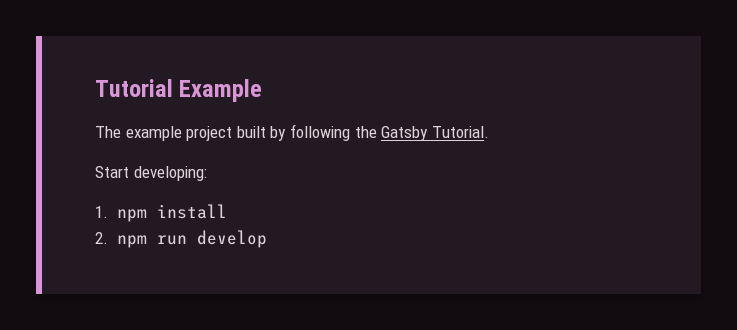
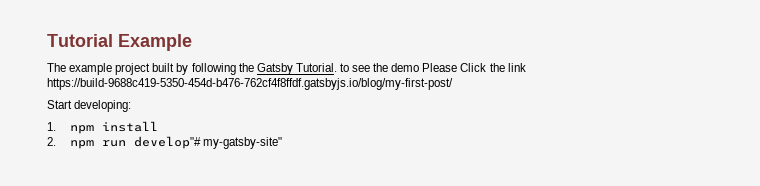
(489, 132) none -> [339,63,526,72] [47,78,453,90] to see the demo Please Click the link https://build-9688c419-5350-454d-b476-762cf4f8ffdf.gatsbyjs.io/blog/my-first-post/
[196,230,267,248] develop -> [133,136,282,149] develop"# my-gatsby-site"

